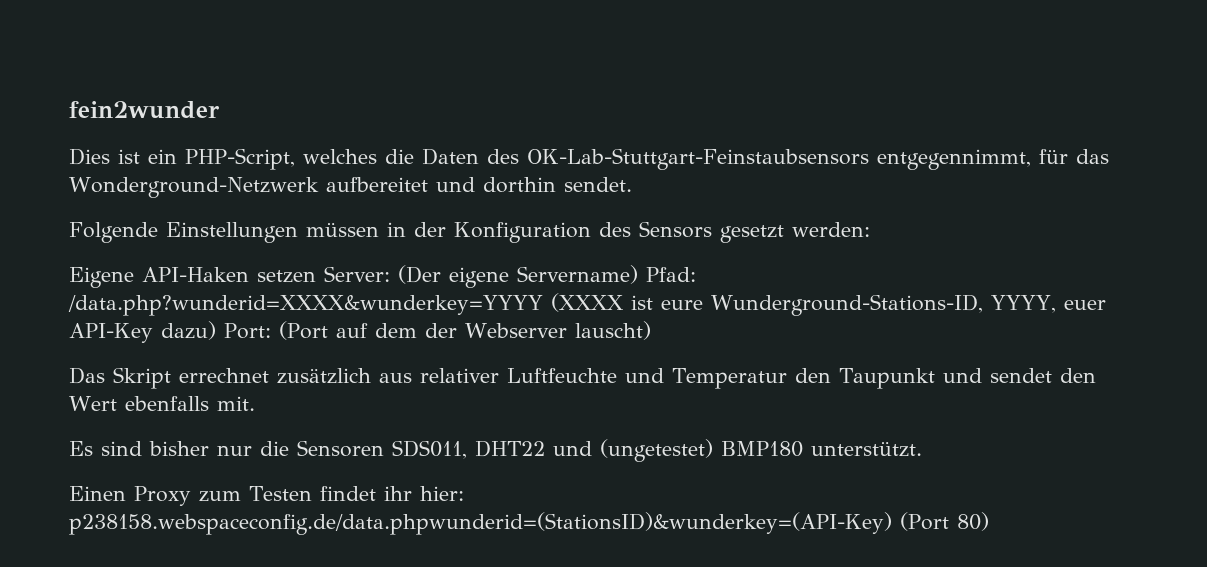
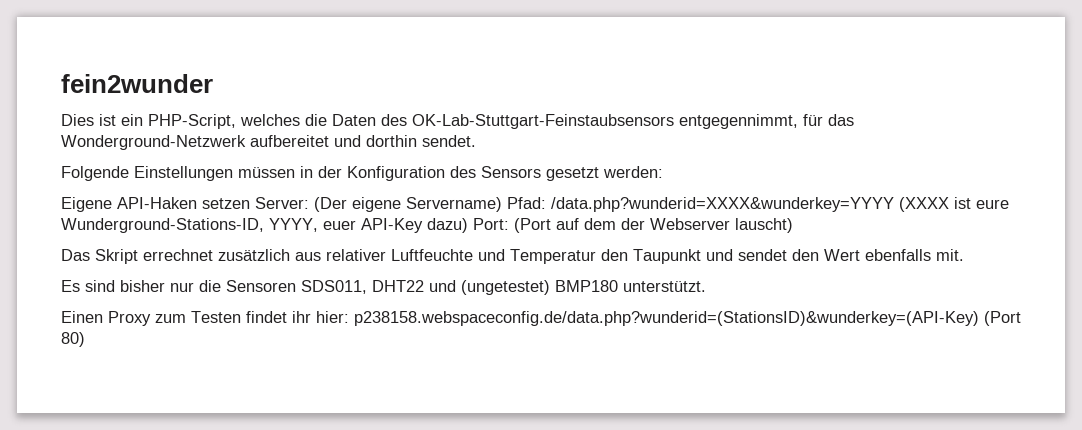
[69,512,892,535] p238158.webspaceconfig.de/data.phpwunderid=(StationsID)&wunderkey=(API-Key) -> [354,311,979,326] p238158.webspaceconfig.de/data.php?wunderid=(StationsID)&wunderkey=(API-Key)

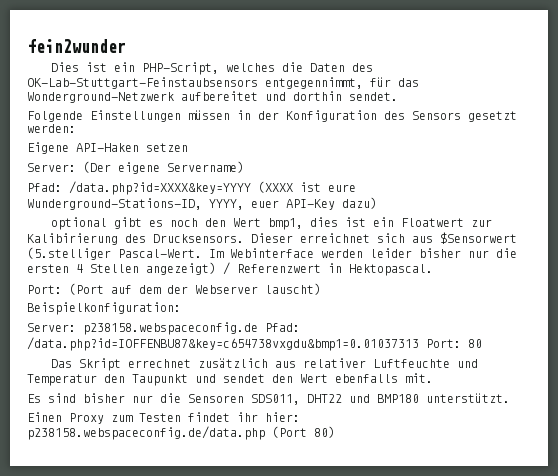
(250, 203) none -> (188, 147) //
[507,197,894,212] Pfad: /data.php?wunderid=XXXX&wunderkey=YYYY -> [27,181,251,195] // Pfad: /data.php?id=XXXX&key=YYYY
(468, 225) none -> [50,217,492,230] [27,232,517,245] [27,247,517,260] [27,262,433,276] // optional gibt es noch den Wert bmp1, dies ist ein Floatwert zur Kalibirierung des Drucksensors. Dieser erreichnet sich aus $Sensorwert (5.stelliger Pascal-Wert. Im Webinterface werden leider bisher nur die ersten 4 Stellen angezeigt) / Referenzwert in Hektopascal. //
(793, 225) none -> [27,302,181,315] [27,322,300,335] [27,337,482,351] // Beispielkonfiguration: // Server: p238158.webspaceconfig.de Pfad: /data.php?id=IOFFENBU87&key=c654738vxgdu&bmp1=0.01037313 Port: 80
[461,280,550,295] (ungetestet) -> (370, 398) none
[354,311,979,326] p238158.webspaceconfig.de/data.php?wunderid=(StationsID)&wunderkey=(API-Key) -> [27,426,265,440] p238158.webspaceconfig.de/data.php

